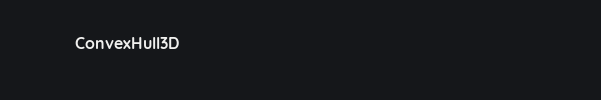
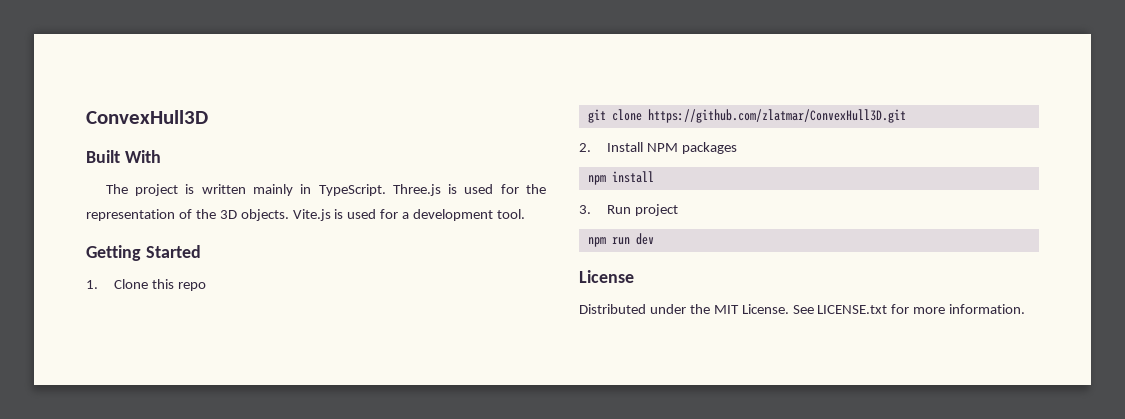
(179, 43) none -> [86,150,161,163] [105,184,547,196] [86,209,526,221] [86,245,201,261] [86,279,207,291] [587,109,906,123] [579,142,738,154] [587,171,654,185] [579,204,679,216] [587,233,654,247] [579,270,634,283] [579,304,1026,314] // Built With // The project is written mainly in TypeScript. Three.js is used for the representation of the 3D objects. Vite.js is used for a development tool. // Getting Started // 1. Clone this repo // git clone https://github.com/zlatmar/ConvexHull3D.git // 2. Install NPM packages // npm install // 3. Run project // npm run dev // License // Distributed under the MIT License. See LICENSE.txt for more information.

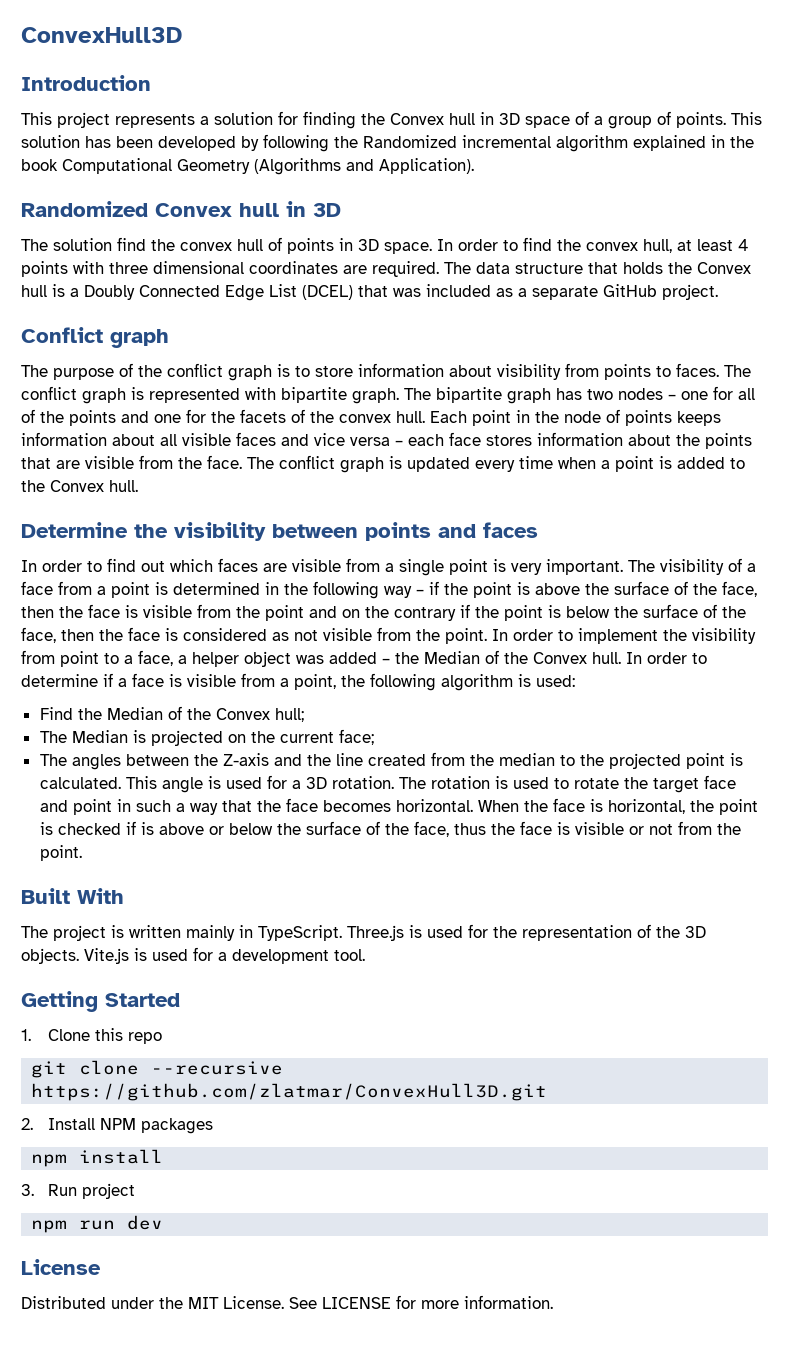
(208, 117) none -> [21,75,151,91] [21,111,762,129] [21,134,754,152] [21,158,474,175] [21,201,341,217] [21,237,748,254] [21,261,751,277] [21,284,718,301] [21,327,169,348] [21,363,751,381] [21,386,755,404] [21,409,721,426] [21,432,752,449] [21,455,745,473] [21,480,138,492] [21,522,538,541] [21,558,756,576] [21,581,757,599] [21,604,746,621] [21,627,756,644] [21,650,707,667] [21,673,575,691] [39,706,304,722] [39,729,374,746] [39,752,743,770] [39,775,736,793] [39,798,758,815] [39,821,741,837] [39,845,82,861] // Introduction // This project represents a solution for finding the Convex hull in 3D space of a group of points. This solution has been developed by following the Randomized incremental algorithm explained in the book Computational Geometry (Algorithms and Application). // Randomized Convex hull in 3D // The solution find the convex hull of points in 3D space. In order to find the convex hull, at least 4 points with three dimensional coordinates are required. The data structure that holds the Convex hull is a Doubly Connected Edge List (DCEL) that was included as a separate GitHub project. // Conflict graph // The purpose of the conflict graph is to store information about visibility from points to faces. The conflict graph is represented with bipartite graph. The bipartite graph has two nodes – one for all of the points and one for the facets of the convex hull. Each point in the node of points keeps information about all visible faces and vice versa – each face stores information about the points that are visible from the face. The conflict graph is updated every time when a point is added to the Convex hull. // Determine the visibility between points and faces // In order to find out which faces are visible from a single point is very important. The visibility of a face from a point is determined in the following way – if the point is above the surface of the face, then the face is visible from the point and on the contrary if the point is below the surface of the face, then the face is considered as not visible from the point. In order to implement the visibility from point to a face, a helper object was added – the Median of the Convex hull. In order to determine if a face is visible from a point, the following algorithm is used: // Find the Median of the Convex hull; // The Median is projected on the current face; // The angles between the Z-axis and the line created from the median to the projected point is calculated. This angle is used for a 3D rotation. The rotation is used to rotate the target face and point in such a way that the face becomes horizontal. When the face is horizontal, the point is checked if is above or below the surface of the face, thus the face is visible or not from the point.
(642, 115) none -> [151,1061,284,1075] --recursive
[817,305,888,314] LICENSE.txt -> [322,1297,391,1309] LICENSE

